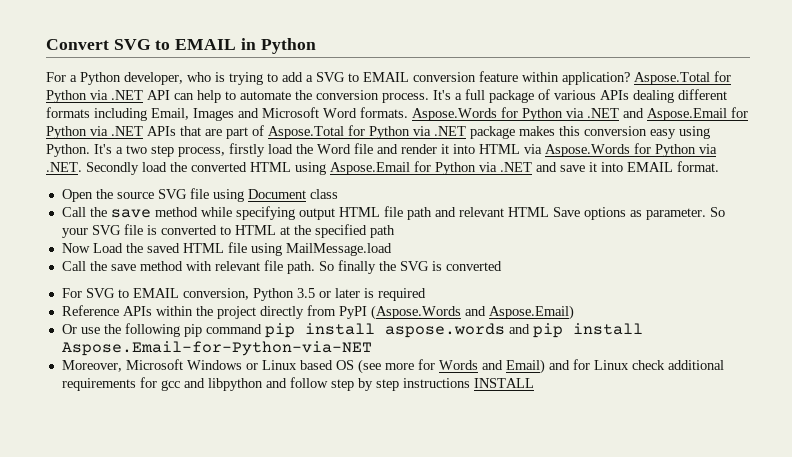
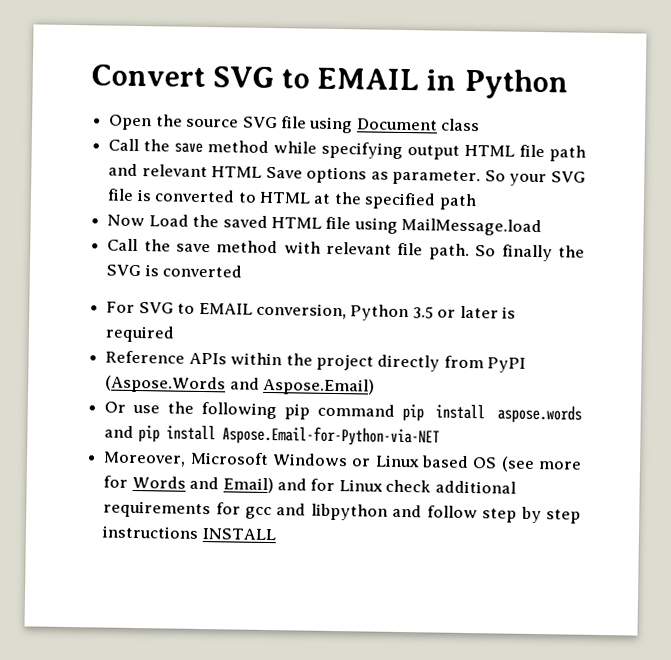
[46,71,731,85] [46,89,727,103] [46,107,748,121] [46,125,710,139] [46,143,717,157] [46,161,719,175] // For a Python developer, who is trying to add a SVG to EMAIL conversion feature within application? Aspose.Total for Python via .NET API can help to automate the conversion process. It's a full package of various APIs dealing different formats including Email, Images and Microsoft Word formats. Aspose.Words for Python via .NET and Aspose.Email for Python via .NET APIs that are part of Aspose.Total for Python via .NET package makes this conversion easy using Python. It's a two step process, firstly load the Word file and render it into HTML via Aspose.Words for Python via .NET. Secondly load the converted HTML using Aspose.Email for Python via .NET and save it into EMAIL format. -> (568, 84) none

